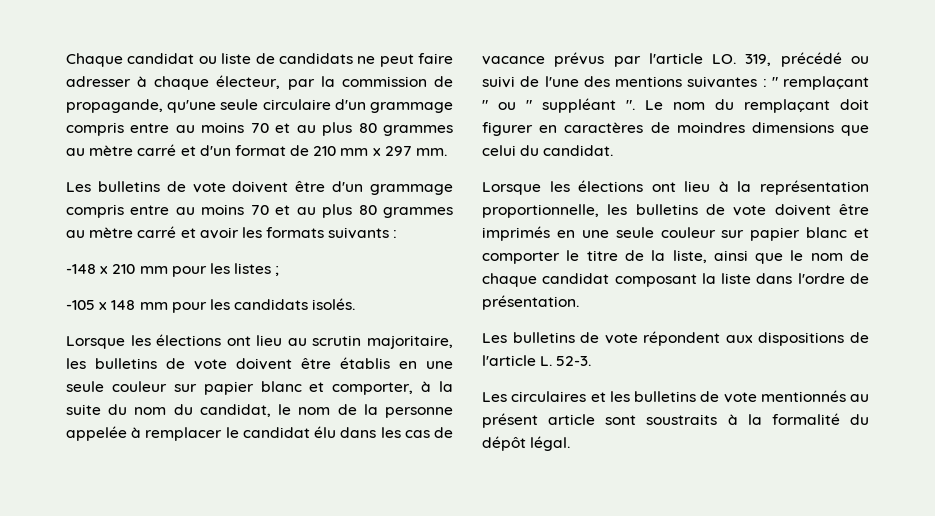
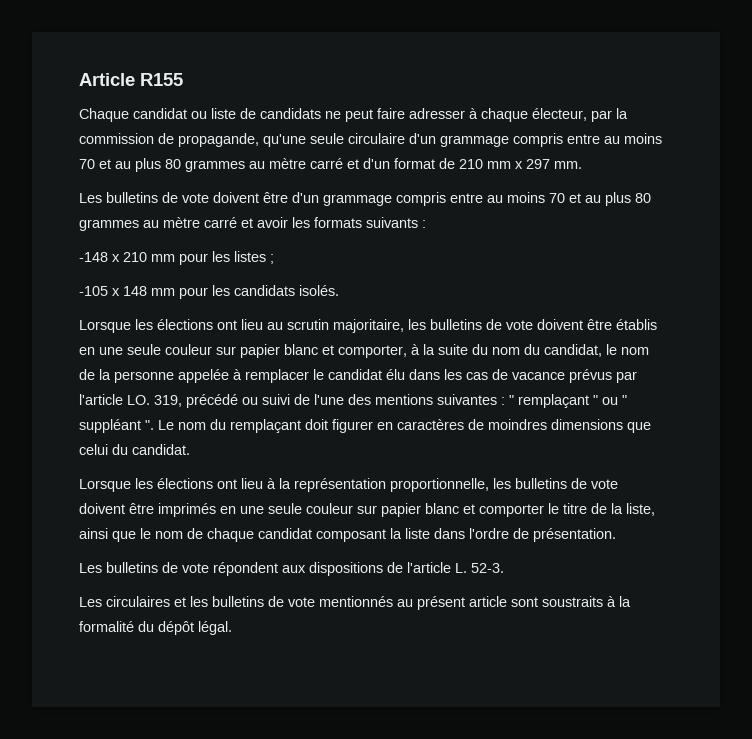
(66, 60) none -> [79,73,183,86] Article R155 //

